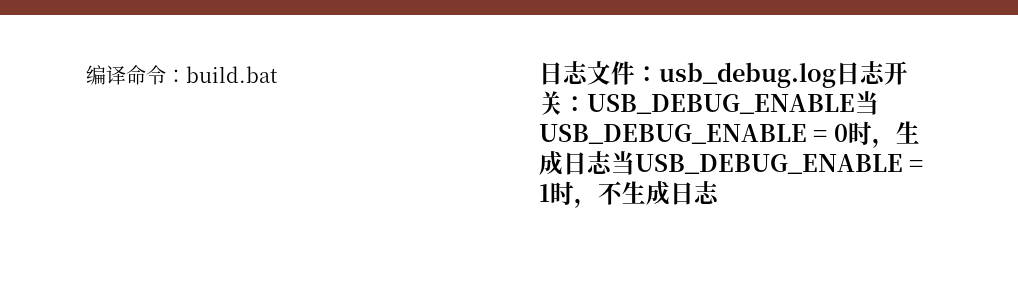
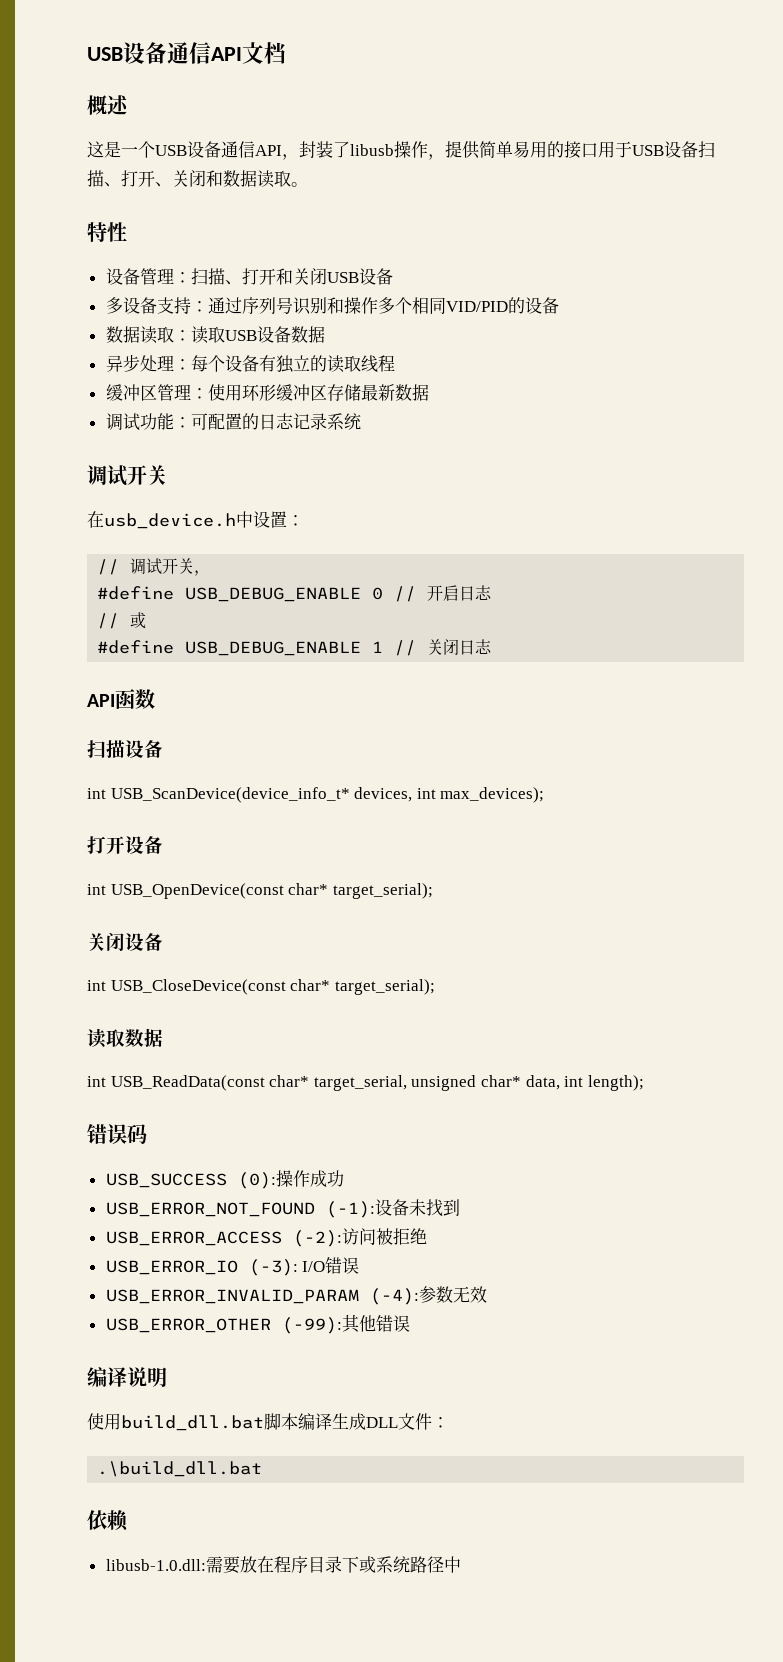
[86,65,278,85] [539,61,908,88] [539,91,879,115] [539,121,920,148] [539,151,924,175] [539,181,720,208] 编译命令：build.bat // 日志文件：usb_debug.log日志开关：USB_DEBUG_ENABLE当USB_DEBUG_ENABLE = 0时，生成日志当USB_DEBUG_ENABLE = 1时，不生成日志 -> [87,42,286,64] [87,95,129,115] [87,141,715,160] [87,170,308,188] [87,222,127,242] [105,268,393,285] [105,297,559,315] [105,326,325,344] [105,354,395,373] [105,384,429,401] [105,413,361,431] [87,465,167,486] [87,511,304,529] [97,558,211,576] [97,585,493,602] [97,612,147,629] [97,639,493,656] [87,689,155,709] [87,740,163,758] [87,787,545,803] [87,836,163,854] [87,883,433,899] [87,932,163,952] [87,979,435,995] [87,1028,163,1048] [87,1075,644,1091] [87,1124,147,1144] [105,1170,344,1189] [105,1199,460,1218] [105,1228,427,1247] [105,1257,360,1276] [105,1286,487,1305] [105,1314,410,1334] [87,1367,167,1387] [87,1413,449,1431] [97,1461,263,1477] [87,1510,128,1531] [105,1556,461,1574] USB设备通信API文档 // 概述 // 这是一个USB设备通信API，封装了libusb操作，提供简单易用的接口用于USB设备扫描、打开、关闭和数据读取。 // 特性 // 设备管理：扫描、打开和关闭USB设备 // 多设备支持：通过序列号识别和操作多个相同VID/PID的设备 // 数据读取：读取USB设备数据 // 异步处理：每个设备有独立的读取线程 // 缓冲区管理：使用环形缓冲区存储最新数据 // 调试功能：可配置的日志记录系统 // 调试开关 // 在usb_device.h中设置： // // 调试开关， // #define USB_DEBUG_ENABLE 0 // 开启日志 // // 或 // #define USB_DEBUG_ENABLE 1 // 关闭日志 // API函数 // 扫描设备 // int USB_ScanDevice(device_info_t* devices, int max_devices); // 打开设备 // int USB_OpenDevice(const char* target_serial); // 关闭设备 // int USB_CloseDevice(const char* target_serial); // 读取数据 // int USB_ReadData(const char* target_serial, unsigned char* data, int length); // 错误码 // USB_SUCCESS (0):操作成功 // USB_ERROR_NOT_FOUND (-1):设备未找到 // USB_ERROR_ACCESS (-2):访问被拒绝 // USB_ERROR_IO (-3): I/O错误 // USB_ERROR_INVALID_PARAM (-4):参数无效 // USB_ERROR_OTHER (-99):其他错误 // 编译说明 // 使用build_dll.bat脚本编译生成DLL文件： // .\build_dll.bat // 依赖 // libusb-1.0.dll:需要放在程序目录下或系统路径中

